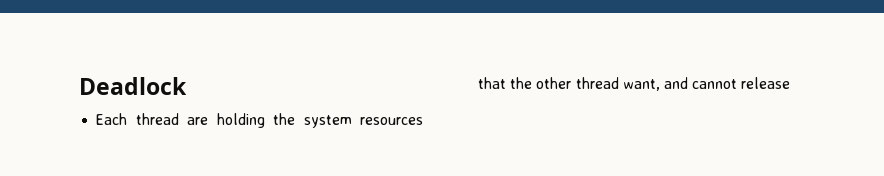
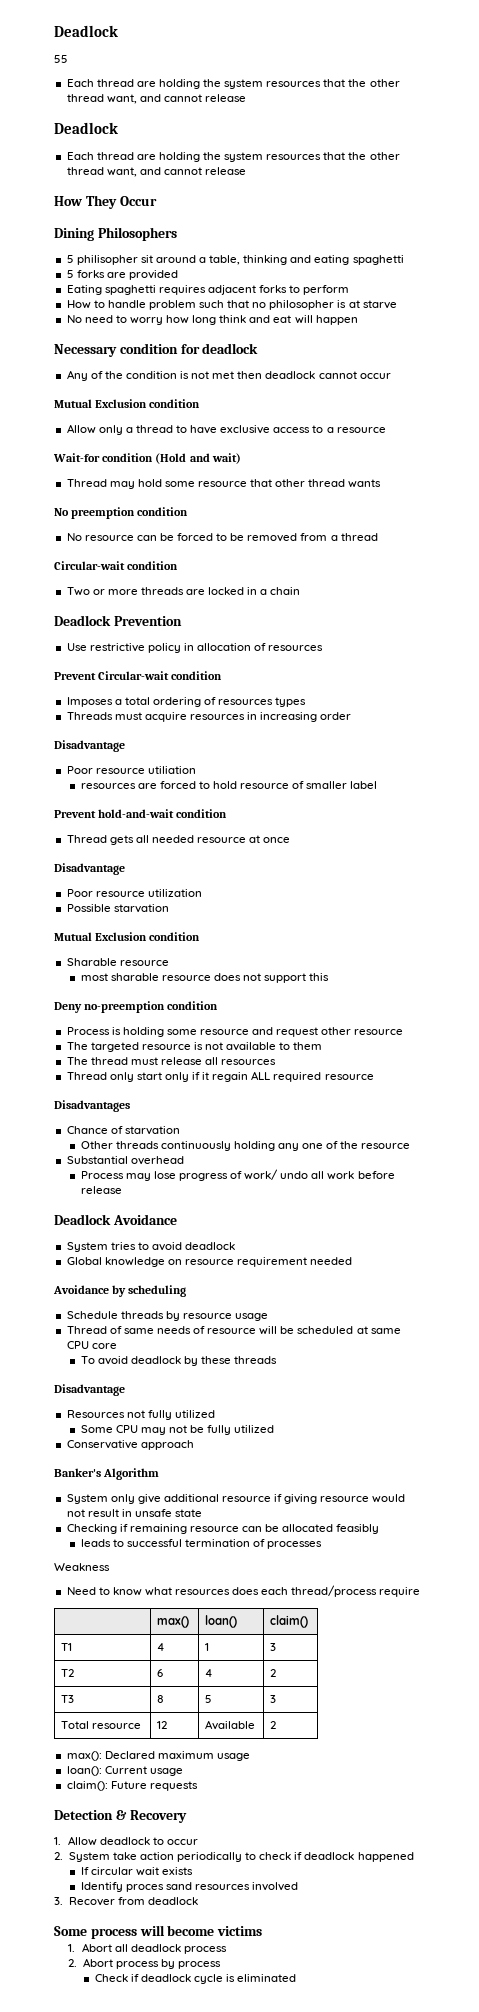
[79,77,187,95] Deadlock -> [54,25,118,37] [54,55,68,63] [66,79,400,89] [66,94,247,104] [54,122,118,134] Deadlock // 55 // Each thread are holding the system resources that the other thread want, and cannot release // Deadlock
(791, 83) none -> [54,195,157,209] [54,227,177,241] [66,255,404,265] [66,270,178,280] [66,285,350,295] [66,300,397,310] [66,315,358,325] [54,343,259,357] [66,370,391,381] [54,399,201,408] [66,424,386,435] [53,453,241,464] [66,479,382,489] [54,507,189,519] [66,533,378,542] [54,561,179,570] [66,587,301,596] [54,615,182,626] [66,643,324,653] [54,671,223,680] [66,697,307,707] [66,712,352,722] [54,740,125,752] [66,766,196,774] [80,781,378,789] [54,809,228,818] [66,835,291,845] [54,863,125,875] [66,889,202,897] [66,904,169,913] [54,932,201,941] [66,958,169,966] [80,973,330,983] [54,1001,219,1013] [66,1027,404,1037] [66,1042,323,1052] [66,1057,277,1065] [66,1071,374,1082] [54,1100,130,1112] [66,1126,180,1135] [80,1141,411,1151] [66,1156,184,1165] [80,1169,395,1181] [80,1186,122,1194] [54,1214,177,1225] [66,1242,236,1252] [66,1257,353,1267] [53,1285,187,1297] [66,1311,269,1321] [66,1326,401,1335] [66,1341,117,1349] [80,1356,278,1366] [54,1384,125,1396] [66,1410,215,1420] [80,1425,275,1435] [66,1440,194,1450] [54,1468,160,1480] [66,1494,406,1504] [66,1509,203,1517] [66,1524,380,1534] [80,1539,323,1549] [54,1563,110,1571] [66,1585,421,1597] [157,1616,190,1628] [205,1615,238,1628] [270,1615,309,1628] [61,1643,73,1651] [157,1643,165,1651] [205,1643,210,1651] [270,1643,277,1651] [61,1669,75,1677] [157,1669,164,1677] [205,1669,213,1677] [270,1669,277,1677] [61,1695,75,1703] [157,1695,165,1703] [205,1695,213,1703] [270,1695,277,1703] [61,1721,142,1729] [157,1721,168,1729] [205,1720,256,1730] [270,1721,277,1729] [66,1751,250,1761] [66,1766,183,1776] [66,1781,198,1791] [54,1810,187,1823] [54,1836,199,1846] [54,1852,414,1862] [80,1867,193,1876] [80,1882,299,1892] [54,1897,198,1906] [54,1925,263,1939] [67,1943,228,1954] [67,1958,222,1969] [94,1974,297,1984] // How They Occur // Dining Philosophers // 5 philisopher sit around a table, thinking and eating spaghetti // 5 forks are provided // Eating spaghetti requires adjacent forks to perform // How to handle problem such that no philosopher is at starve // No need to worry how long think and eat will happen // Necessary condition for deadlock // Any of the condition is not met then deadlock cannot occur // Mutual Exclusion condition // Allow only a thread to have exclusive access to a resource // Wait-for condition (Hold and wait) // Thread may hold some resource that other thread wants // No preemption condition // No resource can be forced to be removed from a thread // Circular-wait condition // Two or more threads are locked in a chain // Deadlock Prevention // Use restrictive policy in allocation of resources // Prevent Circular-wait condition // Imposes a total ordering of resources types // Threads must acquire resources in increasing order // Disadvantage // Poor resource utiliation // resources are forced to hold resource of smaller label // Prevent hold-and-wait condition // Thread gets all needed resource at once // Disadvantage // Poor resource utilization // Possible starvation // Mutual Exclusion condition // Sharable resource // most sharable resource does not support this // Deny no-preemption condition // Process is holding some resource and request other resource // The targeted resource is not available to them // The thread must release all resources // Thread only start only if it regain ALL required resource // Disadvantages // Chance of starvation // Other threads continuously holding any one of the resource // Substantial overhead // Process may lose progress of work/ undo all work before release // Deadlock Avoidance // System tries to avoid deadlock // Global knowledge on resource requirement needed // Avoidance by scheduling // Schedule threads by resource usage // Thread of same needs of resource will be scheduled at same CPU core // To avoid deadlock by these threads // Disadvantage // Resources not fully utilized // Some CPU may not be fully utilized // Conservative approach // Banker's Algorithm // System only give additional resource if giving resource would not result in unsafe state // Checking if remaining resource can be allocated feasibly // leads to successful termination of processes // Weakness // Need to know what resources does each thread/process require // | max() | loan() | claim() // T1 | 4 | 1 | 3 // T2 | 6 | 4 | 2 // T3 | 8 | 5 | 3 // Total resource | 12 | Available | 2 // max(): Declared maximum usage // loan(): Current usage // claim(): Future requests // Detection & Recovery // 1. Allow deadlock to occur // 2. System take action periodically to check if deadlock happened // If circular wait exists // Identify proces sand resources involved // 3. Recover from deadlock // Some process will become victims // 1. Abort all deadlock process // 2. Abort process by process // Check if deadlock cycle is eliminated

